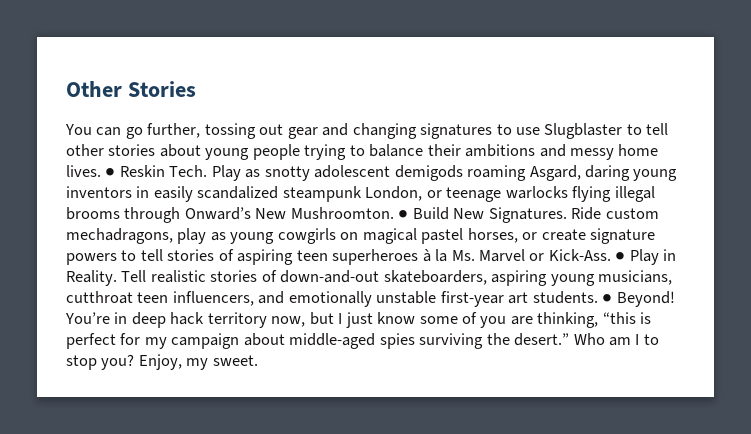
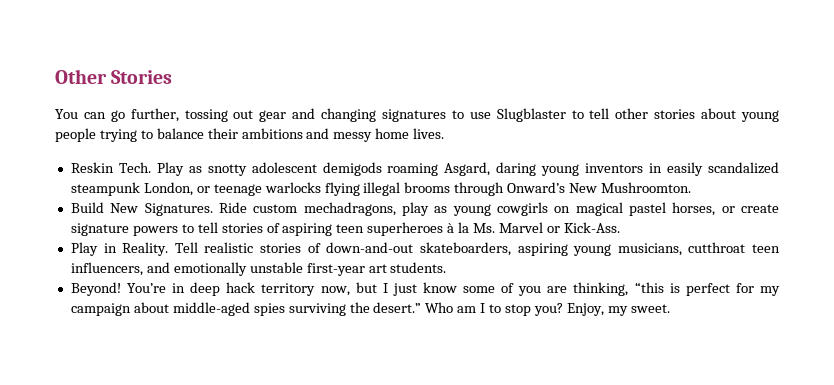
[105,168,116,177] ● -> (445, 133) //
[398,210,409,219] ● -> (692, 187) //
[615,252,626,261] ● -> (620, 227) //
[602,294,613,303] ● -> (447, 267) //

